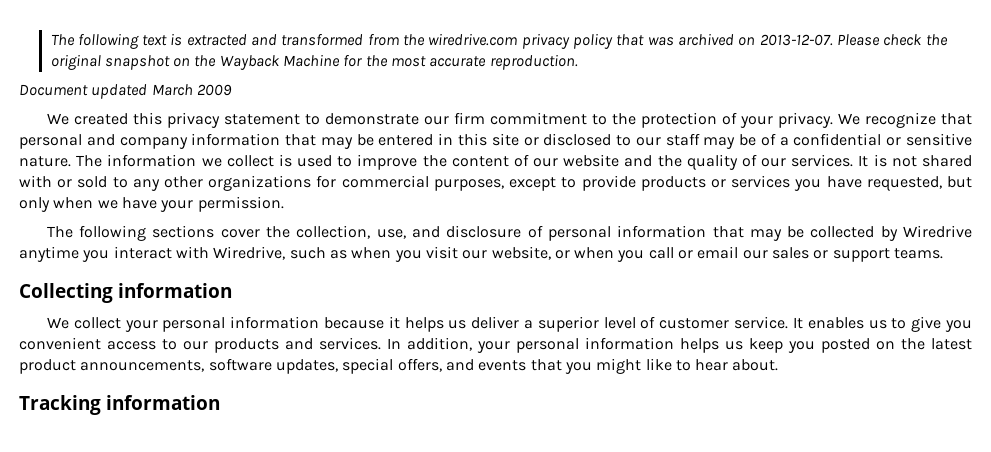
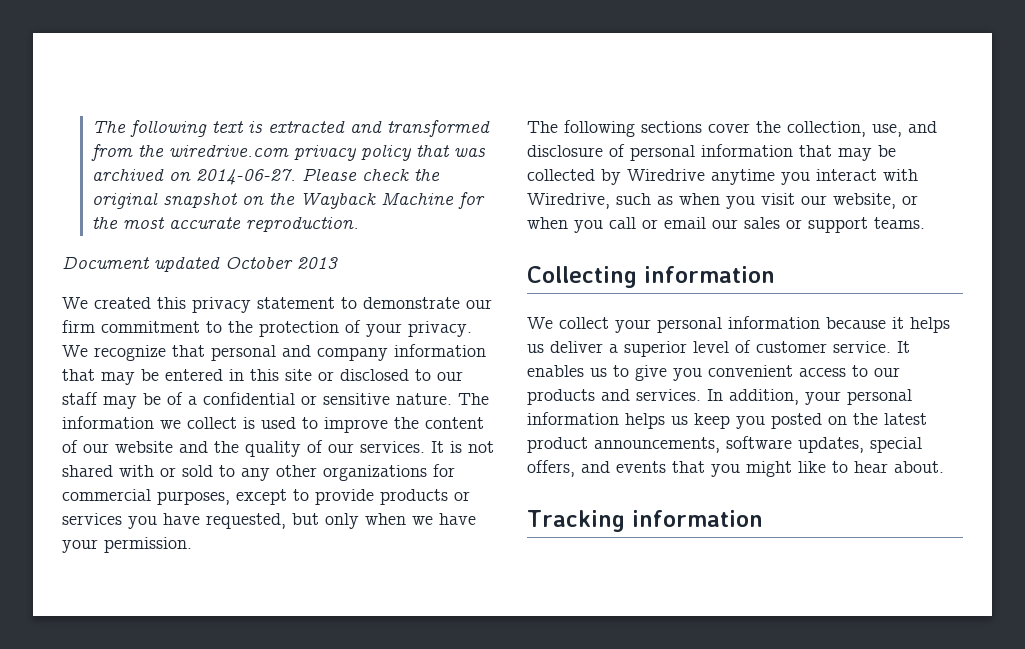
[759,34,833,46] 2013-12-07. -> [196,169,297,185] 2014-06-27.
[151,84,232,96] March 2009 -> [225,256,338,269] October 2013

